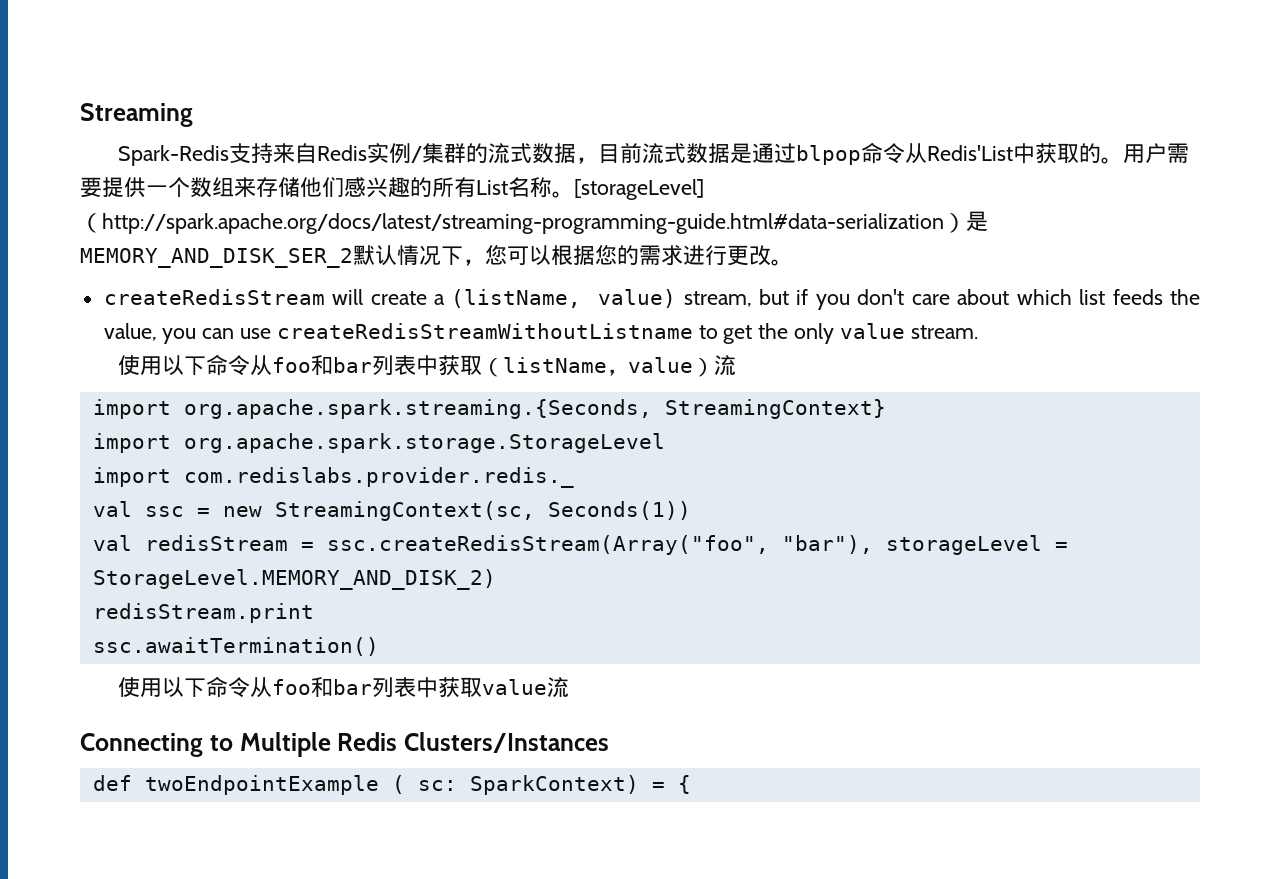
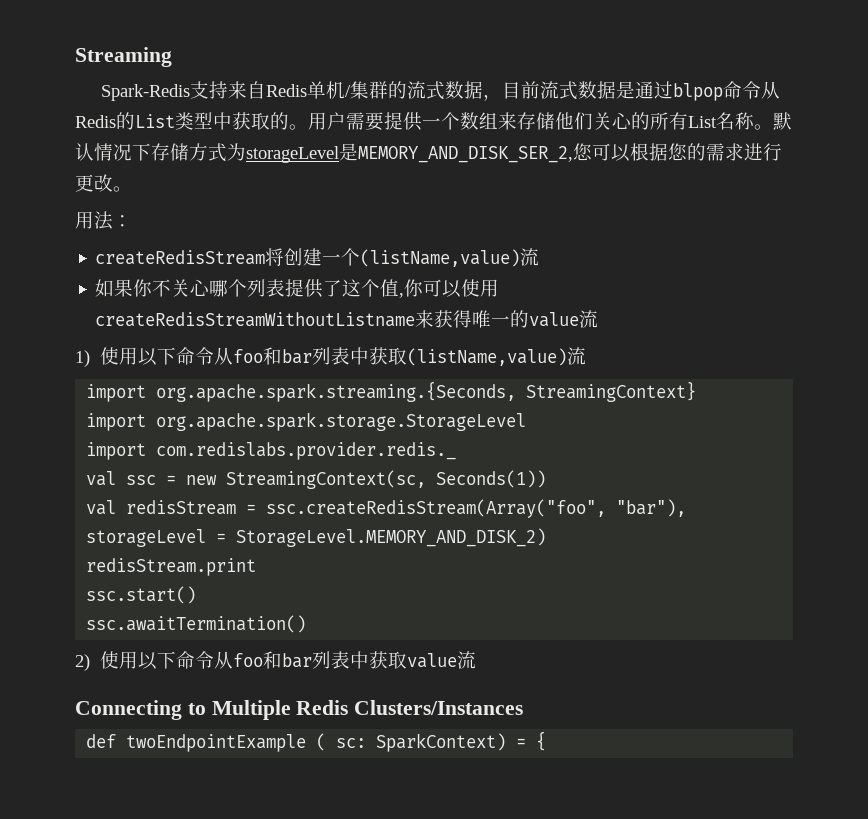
[367,143,412,164] 实例 -> [307,81,346,99] 单机
[927,145,1014,161] Redis'List -> [75,112,213,130] Redis的List类型
[344,177,410,198] 感兴趣 -> [593,112,632,130] 关心
[574,179,704,200] [80,211,988,234] [80,245,485,268] [storageLevel]（http://spark.apache.org/docs/latest/streaming-programming-guide.html#data-serialization）是MEMORY_AND_DISK_SER_2默认情况下， -> [773,112,792,130] [75,143,573,163] 默认情况下存储方式为storageLevel是MEMORY_AND_DISK_SER_2,
(793, 262) none -> [75,211,132,230] // 用法：
[332,289,1200,310] [103,323,978,344] [118,354,715,377] will create a (listName, value) stream, but if you don't care about which list feeds the value, you can use createRedisStreamWithoutListname to get the only value stream. // 使用以下命令从foo和bar列表中获取（listName，value） -> [265,248,540,267] [95,279,500,298] [95,310,599,328] [75,347,568,367] 将创建一个(listName,value)流 // 如果你不关心哪个列表提供了这个值,你可以使用createRedisStreamWithoutListname来获得唯一的value流 // 1)使用以下命令从foo和bar列表中获取(listName,value)
(314, 613) none -> [86,586,197,604] // ssc.start()
(379, 646) none -> [75,654,90,671] 2)

